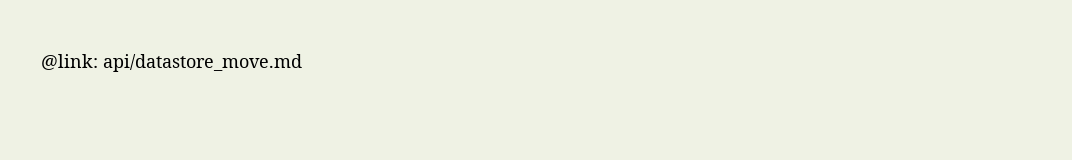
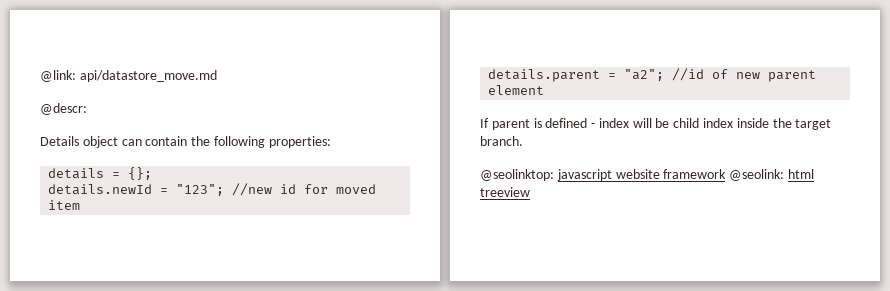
(302, 63) none -> [40,103,87,115] [40,136,331,148] [48,167,153,180] [48,183,377,196] [48,200,81,210] [488,68,817,82] [488,85,545,95] [480,118,832,130] [480,136,523,146] [480,169,814,181] [480,187,530,197] // @descr: // Details object can contain the following properties: // details = {}; // details.newId = "123"; //new id for moved item // details.parent = "a2"; //id of new parent element // If parent is defined - index will be child index inside the target branch. // @seolinktop: javascript website framework @seolink: html treeview

